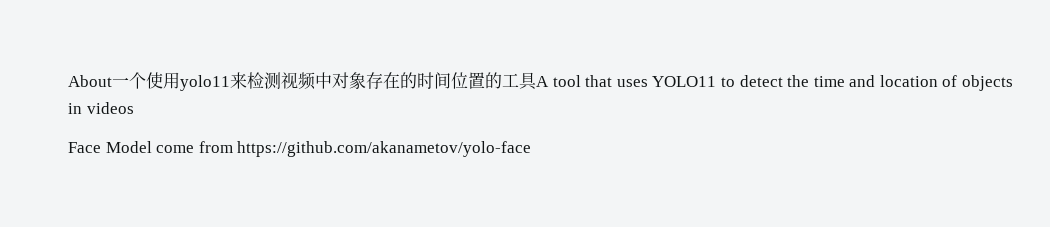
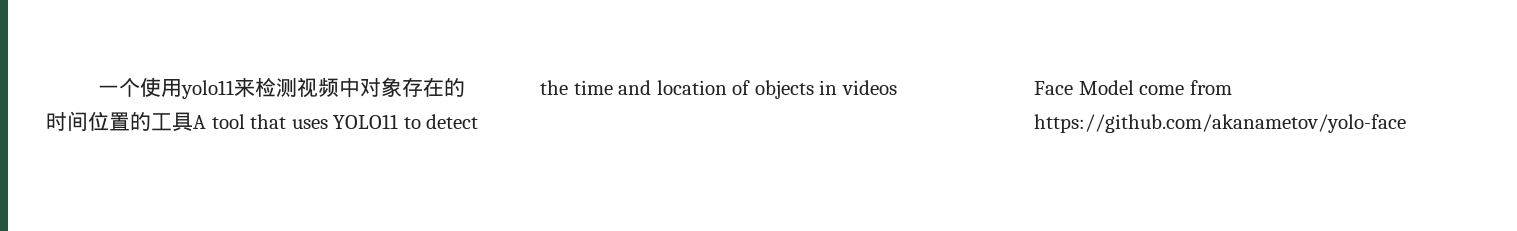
[68,75,112,87] About -> (97, 90) none

